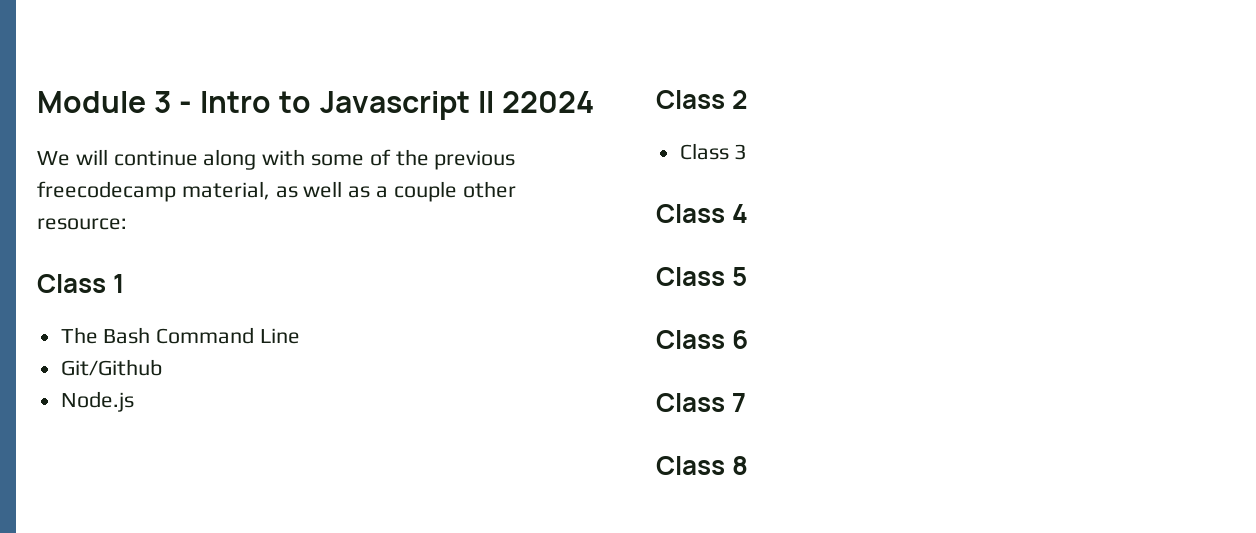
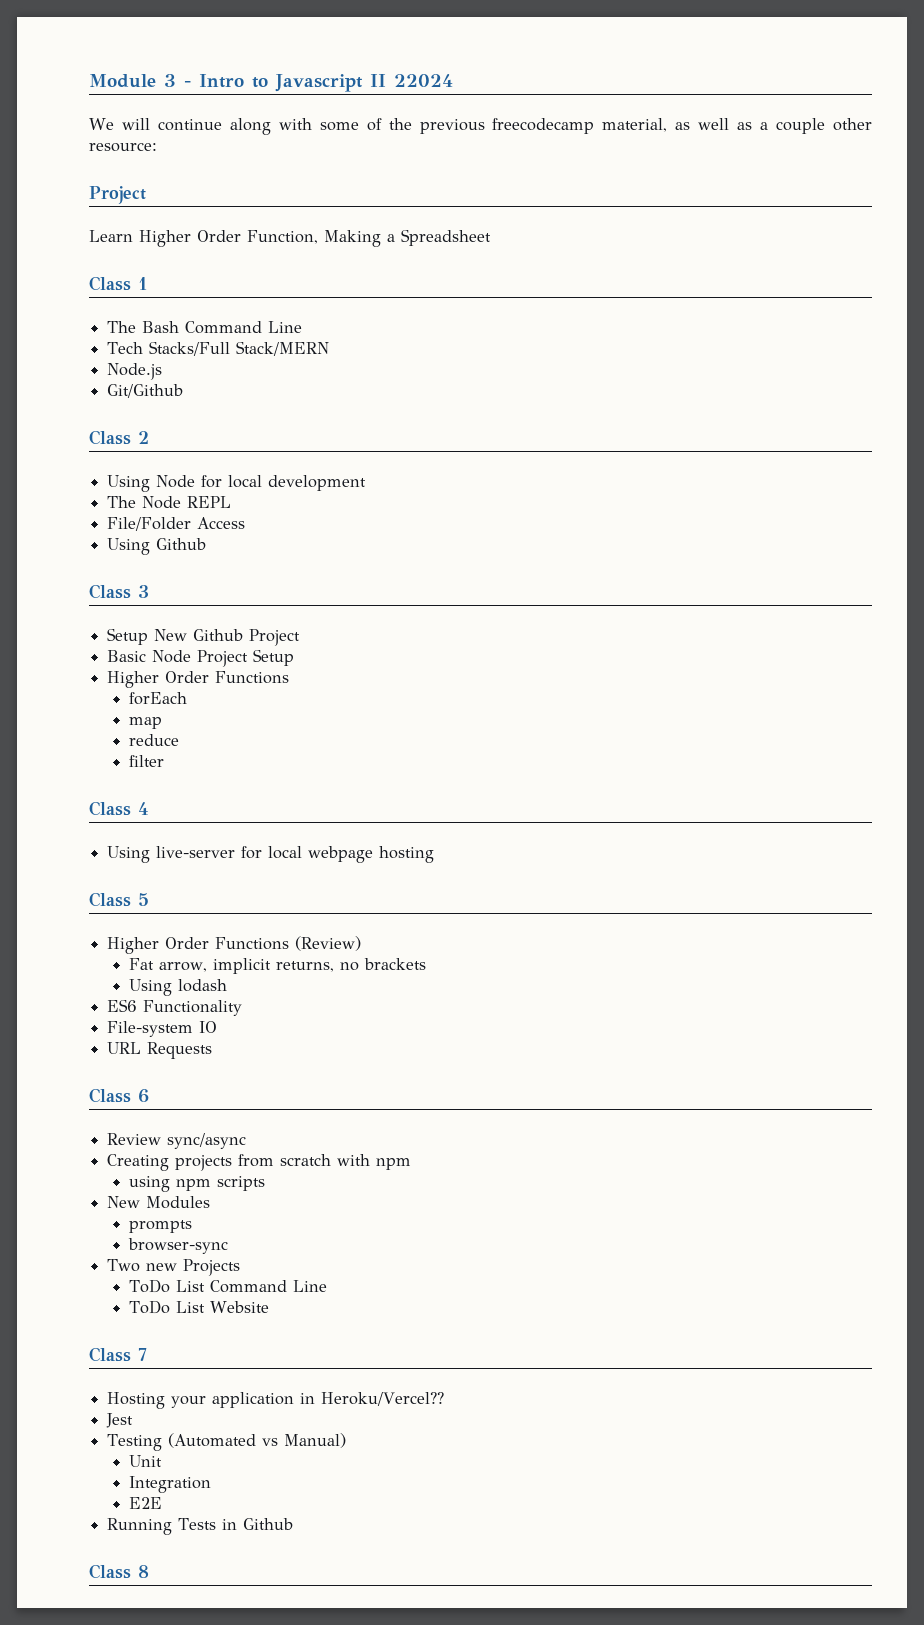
(127, 224) none -> [89,186,146,204] [89,229,491,247] // Project // Learn Higher Order Function, Making a Spreadsheet
[60,359,162,376] Git/Github -> [107,341,330,356] Tech Stacks/Full Stack/MERN
(134, 401) none -> [107,384,184,398] // Git/Github
[679,143,747,160] [656,204,749,223] [656,267,748,286] [656,330,749,349] [656,393,747,412] Class 3 // Class 4 // Class 5 // Class 6 // Class 7 -> [107,475,367,492] [107,496,232,509] [107,517,246,531] [107,538,207,555] [89,584,149,599] [107,628,301,646] [107,649,295,667] [107,671,290,688] [129,692,188,705] [129,717,163,729] [129,734,180,746] [129,755,165,767] [89,801,149,816] [107,846,435,863] [89,892,149,907] [107,936,362,954] [129,958,427,974] [129,979,228,996] [107,999,243,1016] [107,1021,218,1037] [107,1042,213,1059] [89,1088,149,1103] [107,1133,247,1149] [107,1154,412,1171] [129,1176,266,1192] [107,1196,211,1209] [129,1220,193,1233] [128,1238,229,1254] [107,1259,241,1276] [129,1279,328,1293] [129,1300,270,1314] [89,1347,147,1362] [107,1392,445,1409] [106,1413,134,1428] [107,1433,347,1451] [129,1455,163,1467] [129,1476,212,1493] [129,1497,163,1509] [107,1518,294,1535] Using Node for local development // The Node REPL // File/Folder Access // Using Github // Class 3 // Setup New Github Project // Basic Node Project Setup // Higher Order Functions // forEach // map // reduce // filter // Class 4 // Using live-server for local webpage hosting // Class 5 // Higher Order Functions (Review) // Fat arrow, implicit returns, no brackets // Using lodash // ES6 Functionality // File-system IO // URL Requests // Class 6 // Review sync/async // Creating projects from scratch with npm // using npm scripts // New Modules // prompts // browser-sync // Two new Projects // ToDo List Command Line // ToDo List Website // Class 7 // Hosting your application in Heroku/Vercel?? // Jest // Testing (Automated vs Manual) // Unit // Integration // E2E // Running Tests in Github

